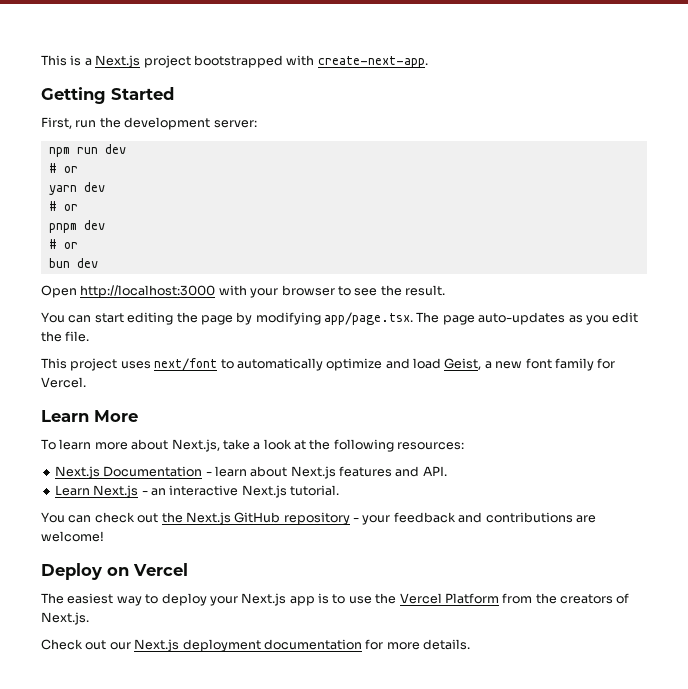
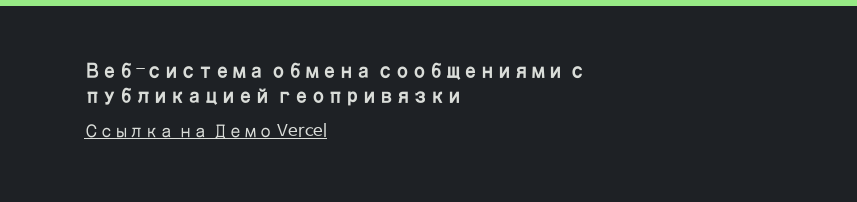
[41,55,428,68] [41,87,174,104] [41,117,257,130] [48,144,126,157] [48,163,78,173] [48,182,105,195] [48,201,78,211] [48,220,105,233] [48,239,78,249] [48,258,98,268] [41,285,445,298] [41,312,639,325] [41,331,90,342] [41,358,616,371] [41,377,86,388] [41,410,138,422] [41,439,465,452] [54,466,447,479] [54,485,339,498] [41,512,596,525] [41,531,104,542] [41,563,188,580] [41,593,630,606] [41,612,89,625] [41,639,470,652] This is a Next.js project bootstrapped with create-next-app. // Getting Started // First, run the development server: // npm run dev // # or // yarn dev // # or // pnpm dev // # or // bun dev // Open http://localhost:3000 with your browser to see the result. // You can start editing the page by modifying app/page.tsx. The page auto-updates as you edit the file. // This project uses next/font to automatically optimize and load Geist, a new font family for Vercel. // Learn More // To learn more about Next.js, take a look at the following resources: // Next.js Documentation - learn about Next.js features and API. // Learn Next.js - an interactive Next.js tutorial. // You can check out the Next.js GitHub repository - your feedback and contributions are welcome! // Deploy on Vercel // The easiest way to deploy your Next.js app is to use the Vercel Platform from the creators of Next.js. // Check out our Next.js deployment documentation for more details. -> [84,62,587,80] [84,87,464,106] [84,123,328,139] Веб-система обмена сообщениями с публикацией геопривязки // Ссылка на Демо Vercel

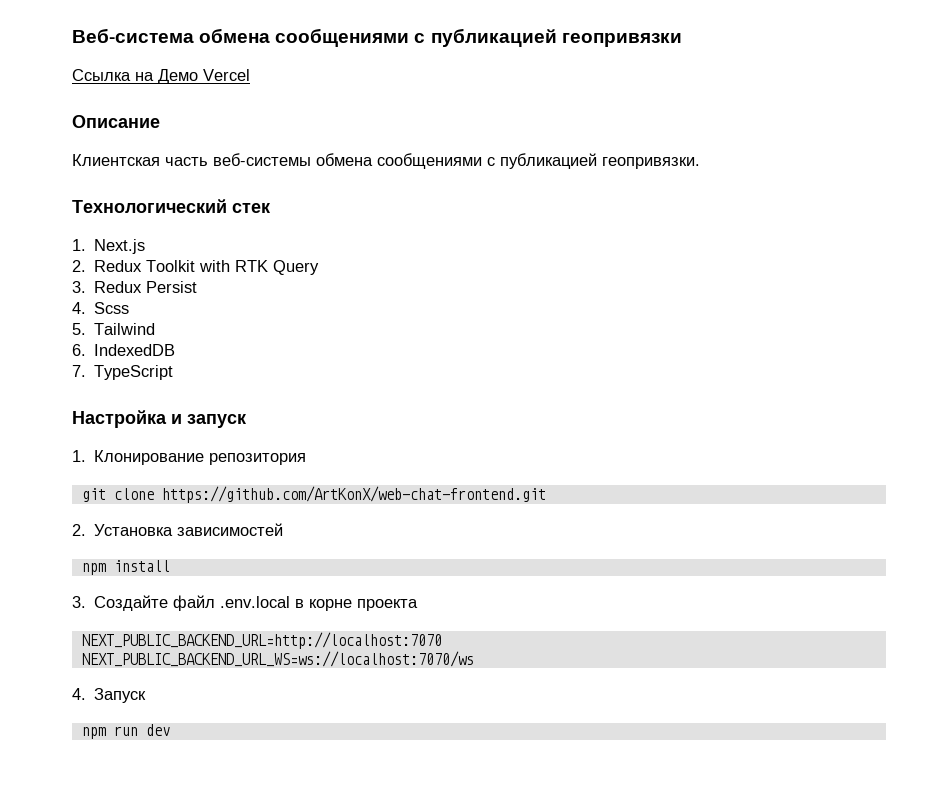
(328, 130) none -> [72,115,160,128] [72,153,700,169] [72,199,271,213] [72,239,146,254] [72,260,320,275] [72,281,198,293] [72,302,130,314] [72,323,156,335] [72,344,176,356] [72,365,174,380] [72,410,247,428] [72,450,307,465] [81,486,546,503] [72,523,284,536] [81,560,170,575] [72,595,419,611] [81,632,442,649] [81,651,474,667] [72,688,147,703] [81,724,170,739] // Описание // Клиентская часть веб-системы обмена сообщениями с публикацией геопривязки. // Технологический стек // 1. Next.js // 2. Redux Toolkit with RTK Query // 3. Redux Persist // 4. Scss // 5. Tailwind // 6. IndexedDB // 7. TypeScript // Настройка и запуск // 1. Клонирование репозитория // git clone https://github.com/ArtKonX/web-chat-frontend.git // 2. Установка зависимостей // npm install // 3. Создайте файл .env.local в корне проекта // NEXT_PUBLIC_BACKEND_URL=http://localhost:7070 // NEXT_PUBLIC_BACKEND_URL_WS=ws://localhost:7070/ws // 4. Запуск // npm run dev

